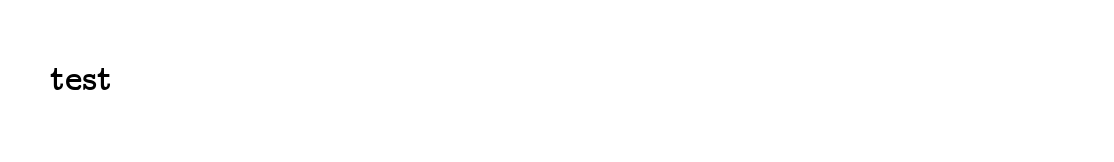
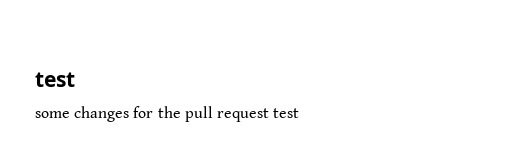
[50,68,112,90] test -> [35,72,75,87] [35,106,300,122] test // some changes for the pull request test

